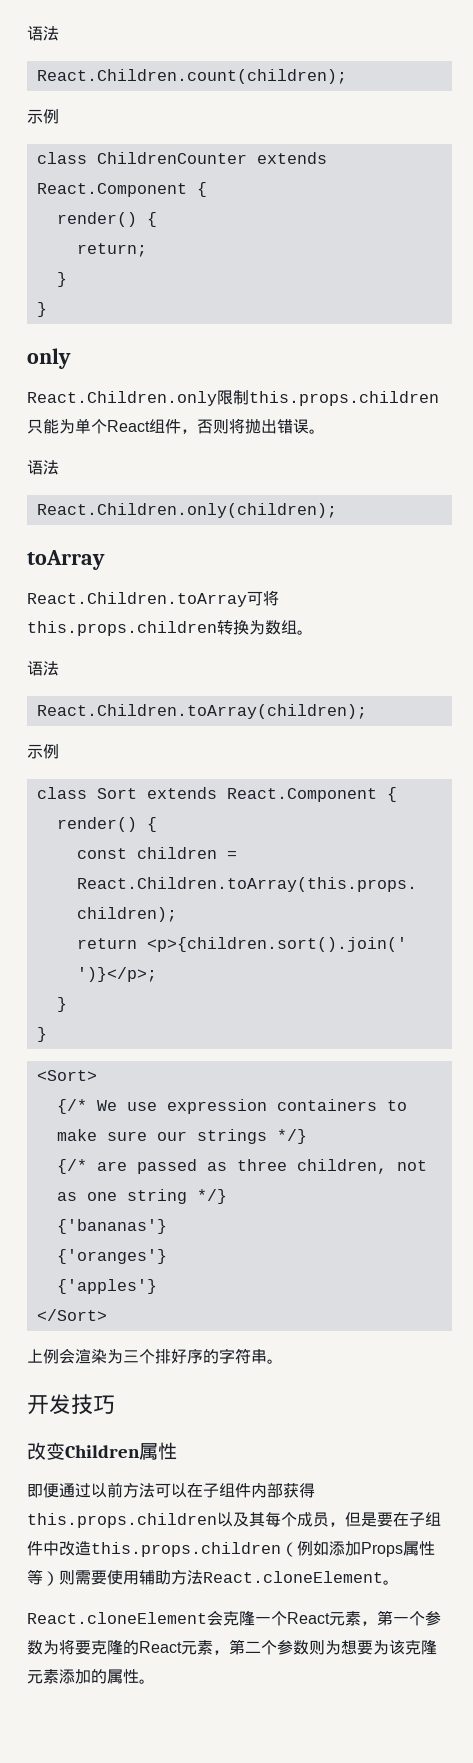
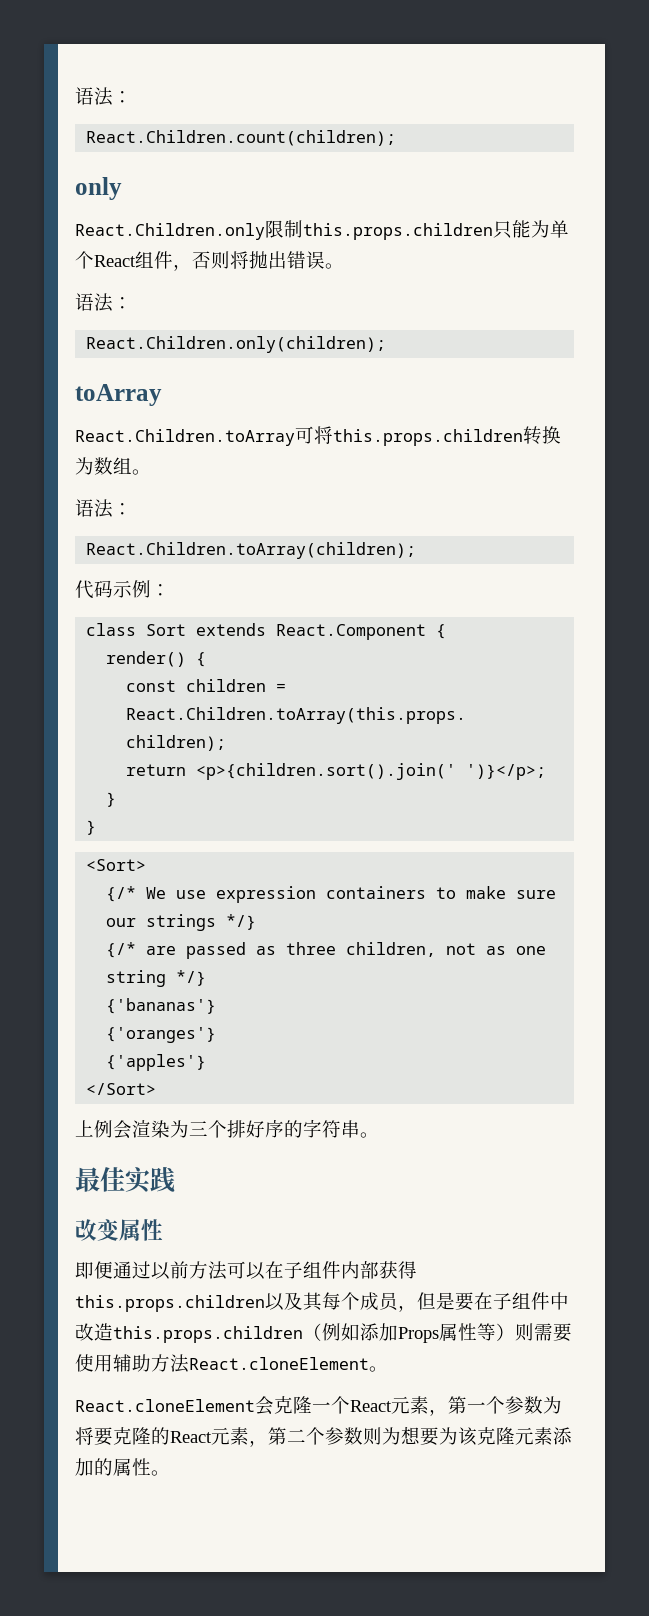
[27,26,59,41] 语法 -> [75,87,132,106] 语法：
[27,109,59,124] [36,152,327,164] [36,182,207,197] [56,212,157,227] [76,243,147,257] [56,272,67,287] [36,302,47,317] // 示例 // class ChildrenCounter extends React.Component { // render() { // return; // } // } -> (397, 138) none
(59, 467) none -> [113,297,132,309] ：
(59, 668) none -> [113,503,132,515] ：
[27,744,59,759] 示例 -> [75,580,170,599] 代码示例：
[27,1394,115,1415] 开发技巧 -> [75,1167,175,1193] 最佳实践
[65,1445,140,1458] Children -> (119, 1230) none

